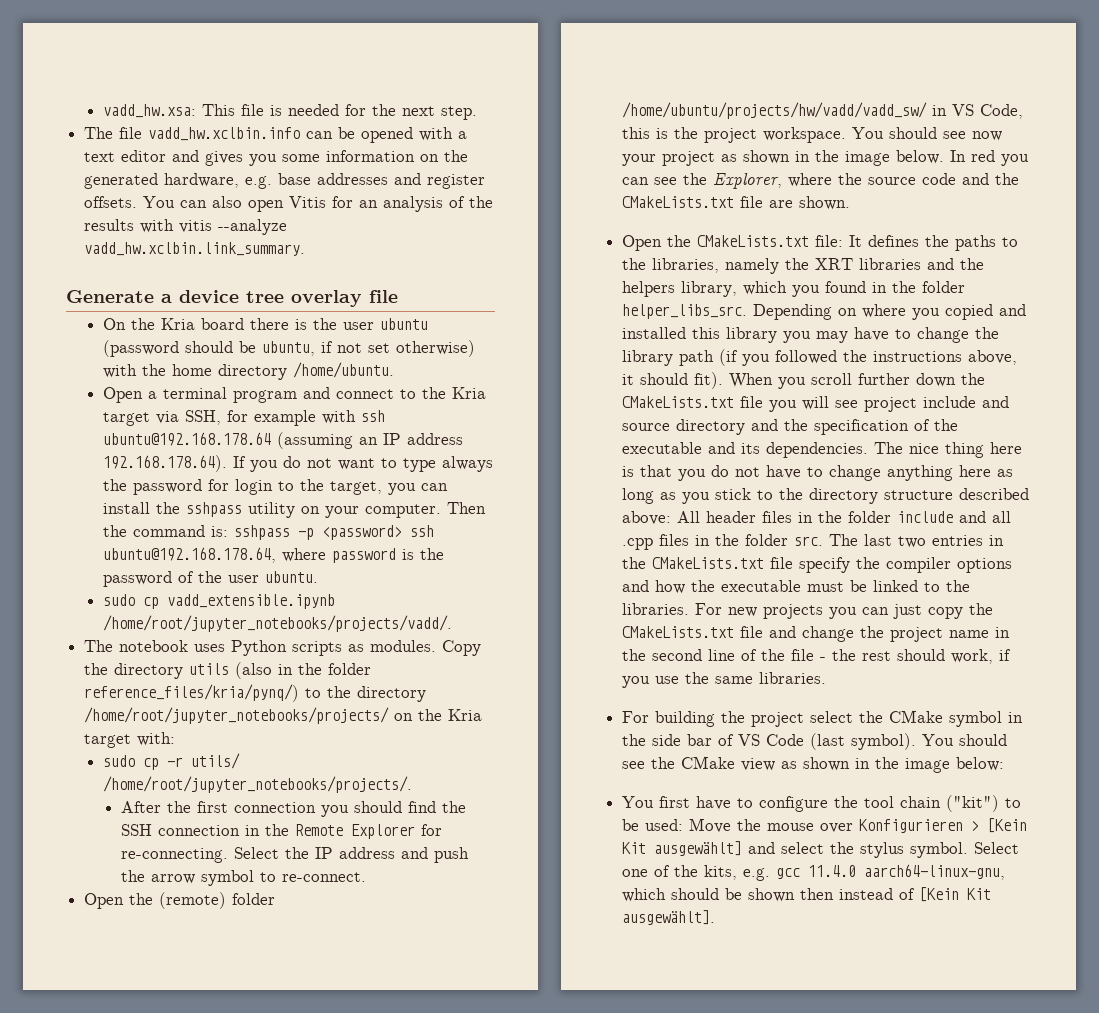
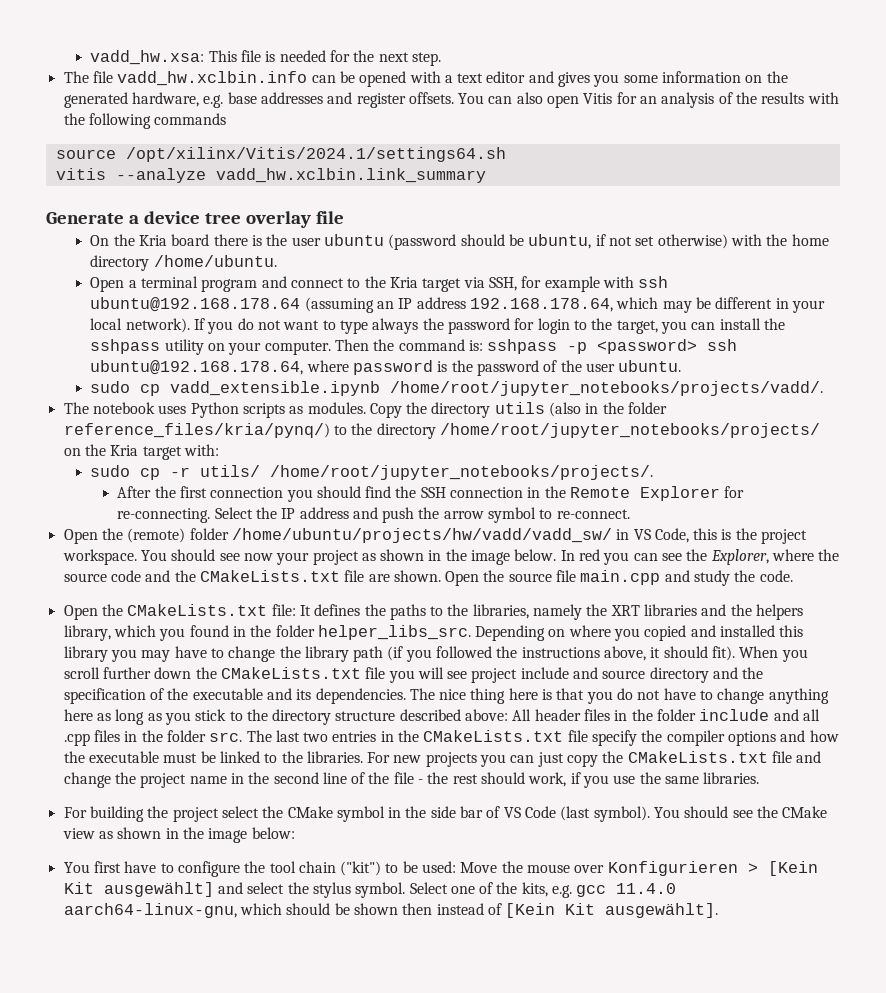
(175, 226) none -> [63,113,227,129] [55,147,506,162] the following commands // source /opt/xilinx/Vitis/2024.1/settings64.sh //
[84,242,306,256] vadd_hw.xclbin.link_summary. -> [215,168,486,183] vadd_hw.xclbin.link_summary
[102,455,227,472] 192.168.178.64). -> [470,297,825,313] [90,318,190,333] 192.168.178.64, which may be different in your local network).
(851, 203) none -> [445,570,793,586] Open the source file main.cpp and study the code.

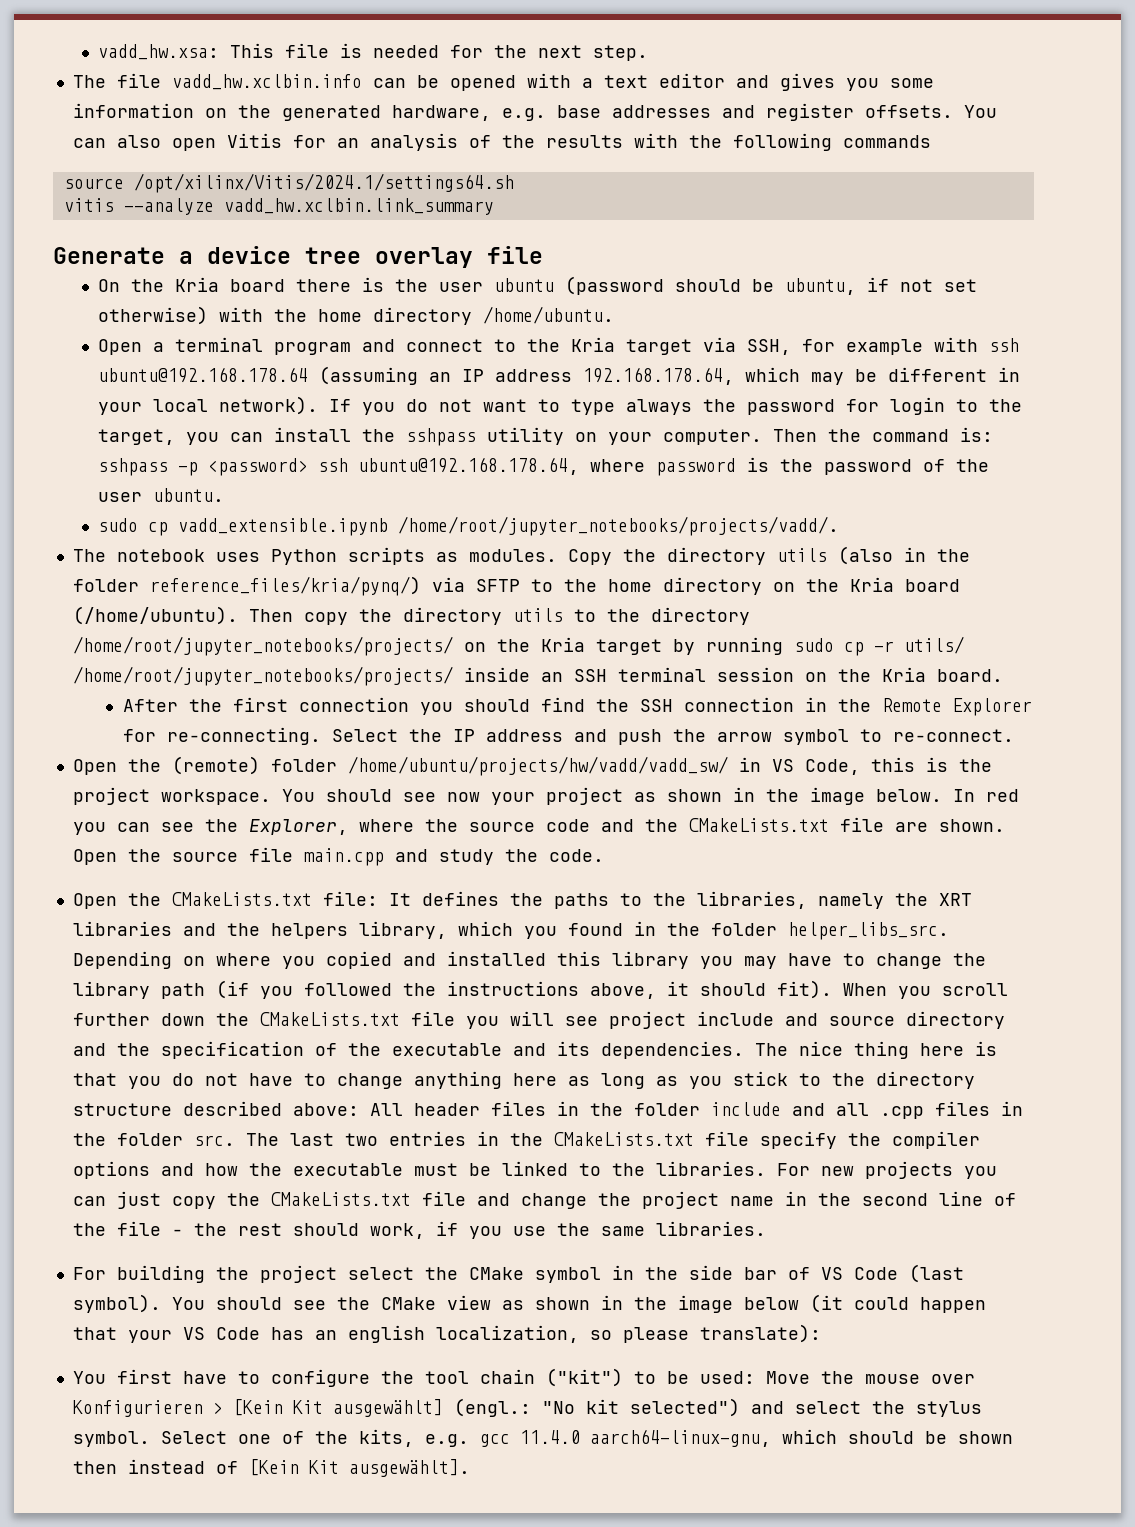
(330, 430) none -> [431,577,960,595] [72,606,563,625] via SFTP to the home directory on the Kria board (/home/ubuntu). Then copy the directory utils
[183,444,219,456] with: // -> [672,637,783,655] by running
[270,465,654,480] /home/root/jupyter_notebooks/projects/. -> [72,666,1003,686] /home/root/jupyter_notebooks/projects/ inside an SSH terminal session on the Kria board.
[251,827,295,839] below: -> [743,1294,986,1313] [72,1324,821,1343] below (it could happen that your VS Code has an english localization, so please translate):
(214, 889) none -> [453,1398,740,1417] (engl.: "No kit selected")

